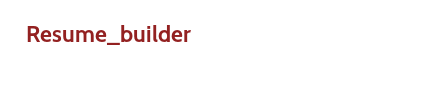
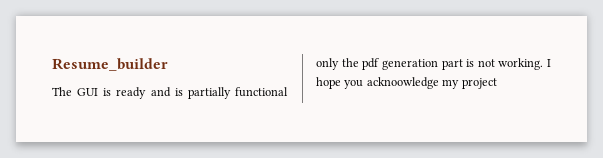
(191, 35) none -> [52,87,288,99] [316,58,551,70] [316,77,497,89] // The GUI is ready and is partially functional only the pdf generation part is not working. I hope you acknoowledge my project

